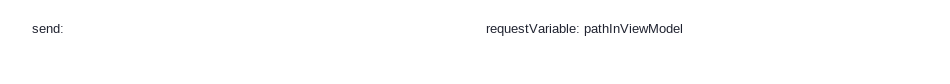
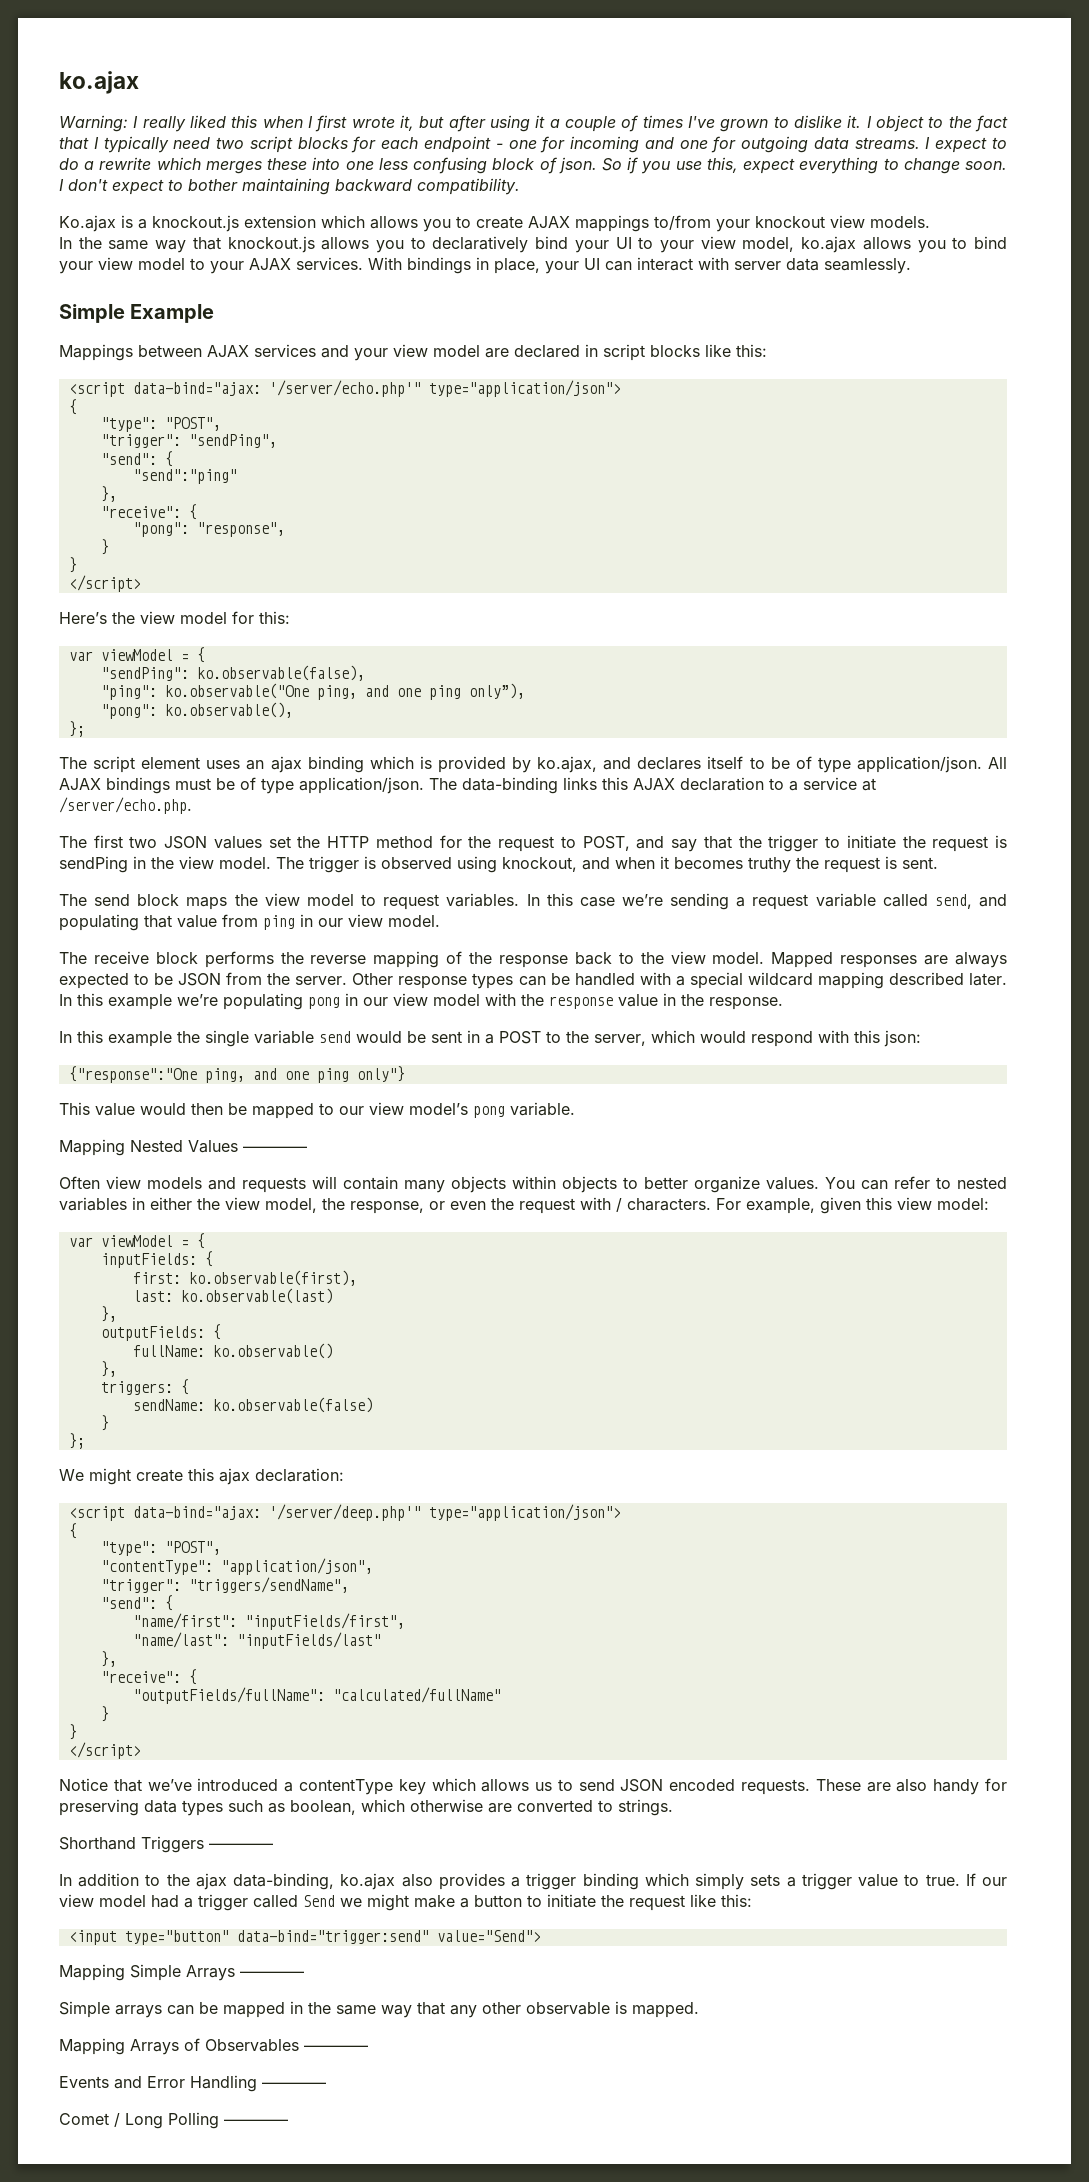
[32,24,64,33] [486,24,683,36] send: // requestVariable: pathInViewModel -> [59,71,139,94] [59,115,1009,132] [59,136,1007,153] [59,157,1008,174] [59,178,520,195] [59,215,930,232] [59,236,1007,253] [59,257,911,274] [59,304,215,323] [59,344,767,361] [68,380,621,397] [68,399,77,415] [100,417,221,432] [100,434,277,448] [100,451,173,467] [132,469,237,484] [100,486,117,502] [100,504,197,520] [132,522,285,537] [100,539,109,555] [68,557,77,573] [68,575,141,592] [59,611,290,624] [68,647,205,663] [100,665,365,681] [100,683,525,700] [100,702,293,719] [68,721,85,737] [59,756,1008,773] [59,777,876,794] [59,797,192,814] [59,835,1008,852] [59,856,938,873] [59,893,1007,910] [59,914,440,931] [59,951,1008,968] [59,972,1008,989] [59,993,783,1010] [59,1030,921,1047] [68,1066,405,1083] [59,1102,575,1119] [59,1139,307,1156] [59,1176,1007,1193] [59,1197,989,1214] [68,1233,205,1249] [100,1251,213,1268] [132,1270,357,1286] [132,1288,333,1304] [100,1306,117,1322] [100,1324,221,1341] [132,1343,333,1359] [100,1361,117,1377] [100,1379,189,1395] [132,1397,373,1413] [100,1415,109,1431] [68,1433,85,1449] [59,1468,344,1485] [68,1504,621,1521] [68,1523,77,1539] [100,1541,221,1556] [100,1558,373,1575] [100,1577,349,1593] [100,1595,173,1611] [132,1613,405,1630] [132,1632,381,1649] [100,1651,117,1667] [100,1669,197,1685] [132,1687,501,1704] [100,1706,109,1722] [68,1724,77,1740] [68,1742,141,1759] [59,1778,1007,1795] [59,1799,673,1816] [59,1836,273,1853] [59,1873,1007,1890] [59,1894,752,1911] [68,1930,541,1945] [59,1964,304,1981] [59,2001,699,2018] [59,2038,368,2055] [59,2075,326,2092] [59,2112,288,2129] ko.ajax // Warning: I really liked this when I first wrote it, but after using it a couple of times I've grown to dislike it. I object to the fact that I typically need two script blocks for each endpoint - one for incoming and one for outgoing data streams. I expect to do a rewrite which merges these into one less confusing block of json. So if you use this, expect everything to change soon. I don't expect to bother maintaining backward compatibility. // Ko.ajax is a knockout.js extension which allows you to create AJAX mappings to/from your knockout view models. // In the same way that knockout.js allows you to declaratively bind your UI to your view model, ko.ajax allows you to bind your view model to your AJAX services. With bindings in place, your UI can interact with server data seamlessly. // Simple Example // Mappings between AJAX services and your view model are declared in script blocks like this: // <script data-bind="ajax: '/server/echo.php'" type="application/json"> // { // "type": "POST", // "trigger": "sendPing", // "send": { // "send":"ping" // }, // "receive": { // "pong": "response", // } // } // </script> // Here’s the view model for this: // var viewModel = { // "sendPing": ko.observable(false), // "ping": ko.observable("One ping, and one ping only”), // "pong": ko.observable(), // }; // The script element uses an ajax binding which is provided by ko.ajax, and declares itself to be of type application/json. All AJAX bindings must be of type application/json. The data-binding links this AJAX declaration to a service at /server/echo.php. // The first two JSON values set the HTTP method for the request to POST, and say that the trigger to initiate the request is sendPing in the view model. The trigger is observed using knockout, and when it becomes truthy the request is sent. // The send block maps the view model to request variables. In this case we’re sending a request variable called send, and populating that value from ping in our view model. // The receive block performs the reverse mapping of the response back to the view model. Mapped responses are always expected to be JSON from the server. Other response types can be handled with a special wildcard mapping described later. In this example we’re populating pong in our view model with the response value in the response. // In this example the single variable send would be sent in a POST to the server, which would respond with this json: // {"response":"One ping, and one ping only"} // This value would then be mapped to our view model’s pong variable. // Mapping Nested Values ———— // Often view models and requests will contain many objects within objects to better organize values. You can refer to nested variables in either the view model, the response, or even the request with / characters. For example, given this view model: // var viewModel = { // inputFields: { // first: ko.observable(first), // last: ko.observable(last) // }, // outputFields: { // fullName: ko.observable() // }, // triggers: { // sendName: ko.observable(false) // } // }; // We might create this ajax declaration: // <script data-bind="ajax: '/server/deep.php'" type="application/json"> // { // "type": "POST", // "contentType": "application/json", // "trigger": "triggers/sendName", // "send": { // "name/first": "inputFields/first", // "name/last": "inputFields/last" // }, // "receive": { // "outputFields/fullName": "calculated/fullName" // } // } // </script> // Notice that we’ve introduced a contentType key which allows us to send JSON encoded requests. These are also handy for preserving data types such as boolean, which otherwise are converted to strings. // Shorthand Triggers ———— // In addition to the ajax data-binding, ko.ajax also provides a trigger binding which simply sets a trigger value to true. If our view model had a trigger called Send we might make a button to initiate the request like this: // <input type="button" data-bind="trigger:send" value="Send"> // Mapping Simple Arrays ———— // Simple arrays can be mapped in the same way that any other observable is mapped. // Mapping Arrays of Observables ———— // Events and Error Handling ———— // Comet / Long Polling ————

